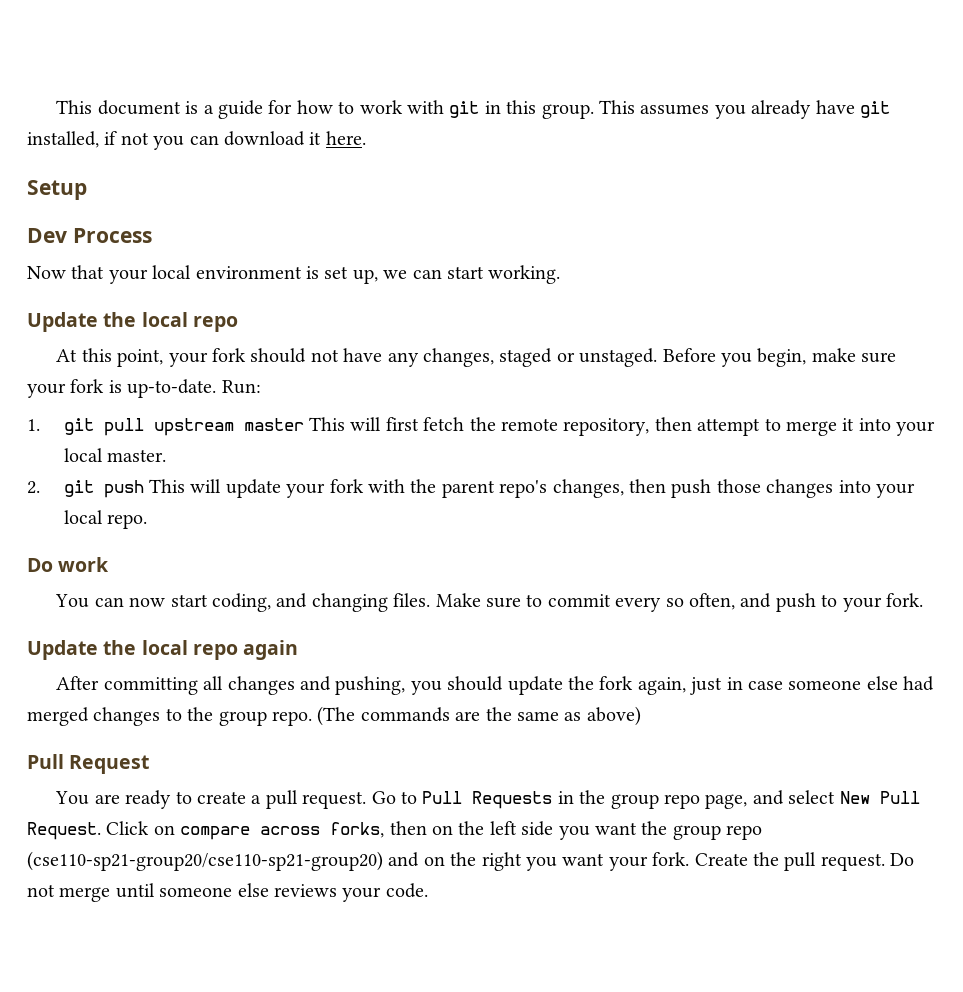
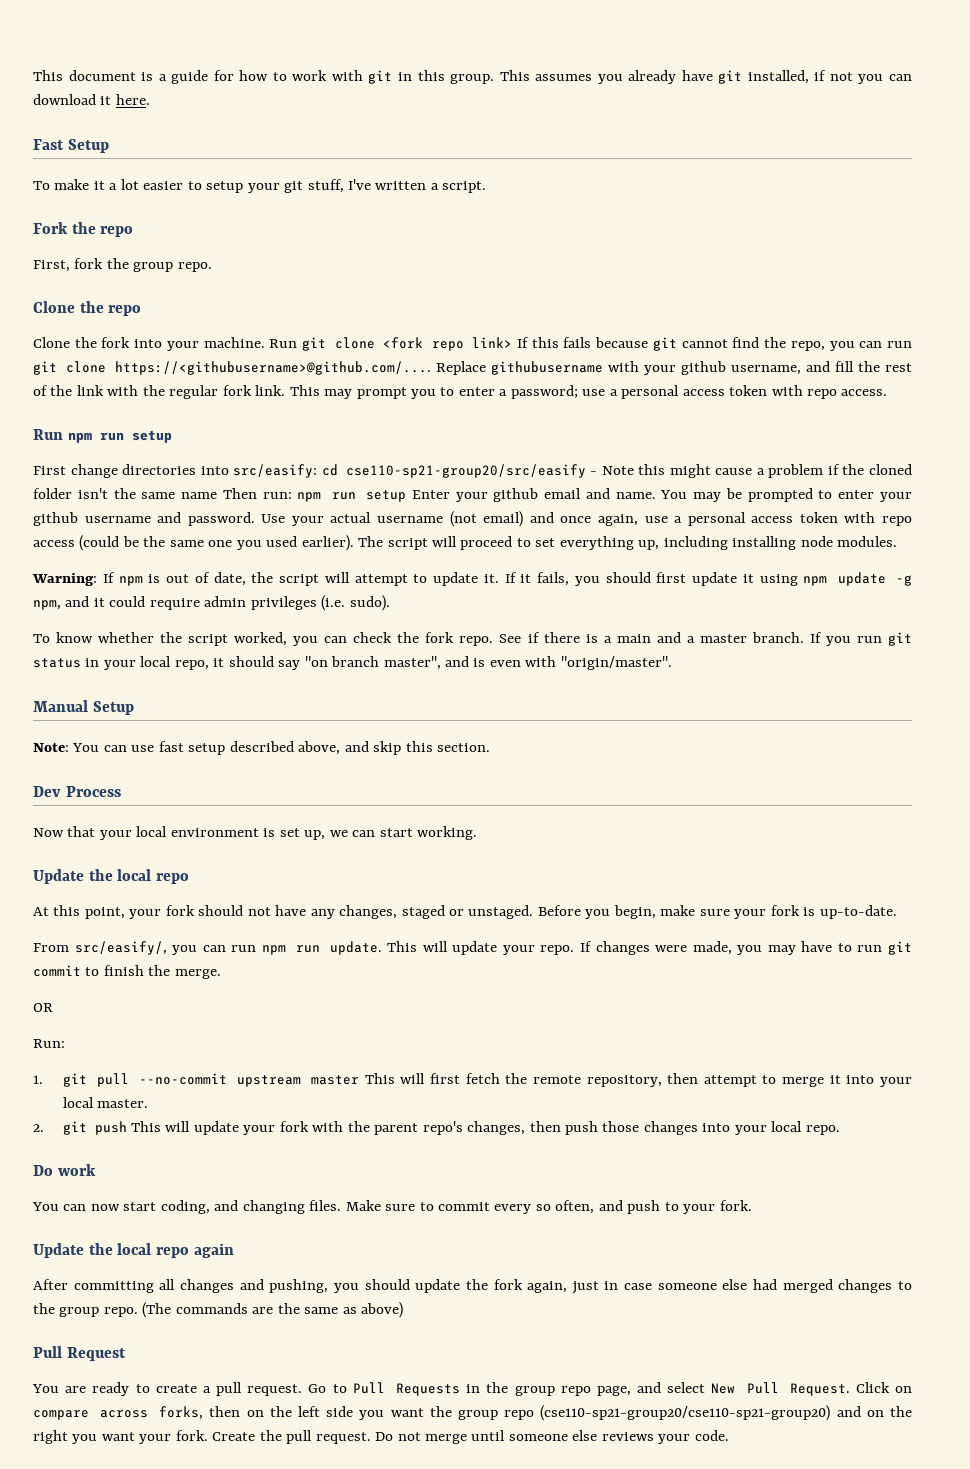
[27,180,87,200] Setup -> [33,139,109,153] [33,179,487,193] [33,222,134,237] [33,258,212,272] [33,301,142,316] [33,337,912,351] [33,361,912,375] [33,385,888,399] [33,429,172,443] [33,464,913,478] [33,488,912,502] [33,511,912,527] [33,535,898,551] [32,572,912,586] [33,595,390,611] [33,632,912,646] [33,656,672,670] [33,700,134,715] [33,741,491,755] Fast Setup // To make it a lot easier to setup your git stuff, I've written a script. // Fork the repo // First, fork the group repo. // Clone the repo // Clone the fork into your machine. Run git clone <fork repo link> If this fails because git cannot find the repo, you can run git clone https://<githubusername>@github.com/.... Replace githubusername with your github username, and fill the rest of the link with the regular fork link. This may prompt you to enter a password; use a personal access token with repo access. // Run npm run setup // First change directories into src/easify: cd cse110-sp21-group20/src/easify - Note this might cause a problem if the cloned folder isn't the same name Then run: npm run setup Enter your github email and name. You may be prompted to enter your github username and password. Use your actual username (not email) and once again, use a personal access token with repo access (could be the same one you used earlier). The script will proceed to set everything up, including installing node modules. // Warning: If npm is out of date, the script will attempt to update it. If it fails, you should first update it using npm update -g npm, and it could require admin privileges (i.e. sudo). // To know whether the script worked, you can check the fork repo. See if there is a main and a master branch. If you run git status in your local repo, it should say "on branch master", and is even with "origin/master". // Manual Setup // Note: You can use fast setup described above, and skip this section.
(217, 388) none -> [33,941,912,955] [33,965,221,979] [33,1003,53,1012] // From src/easify/, you can run npm run update. This will update your repo. If changes were made, you may have to run git commit to finish the merge. // OR //
(144, 427) none -> [138,1073,227,1085] --no-commit

